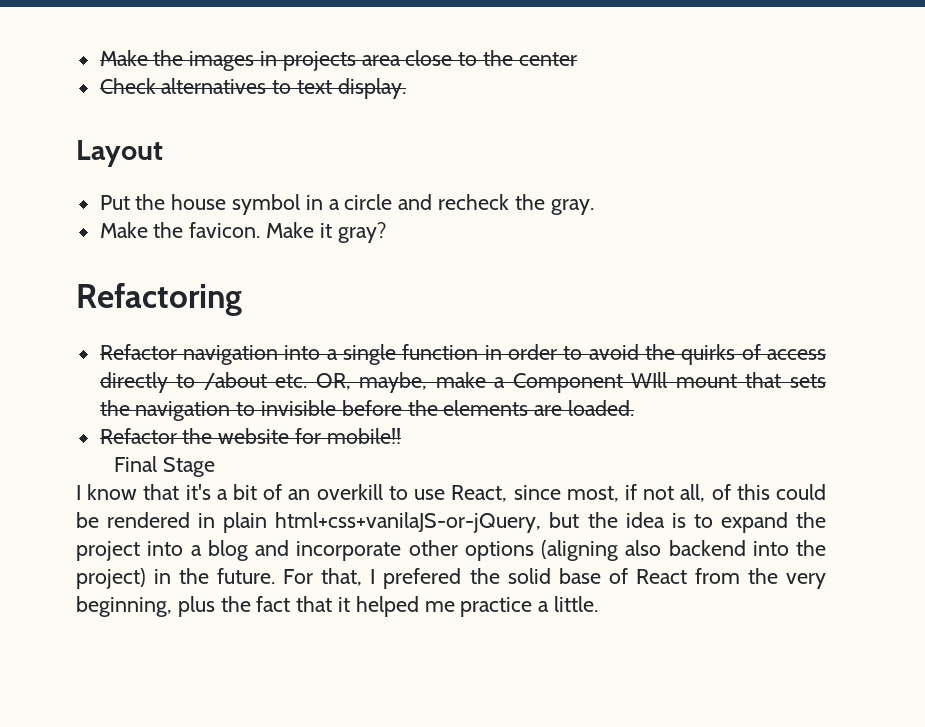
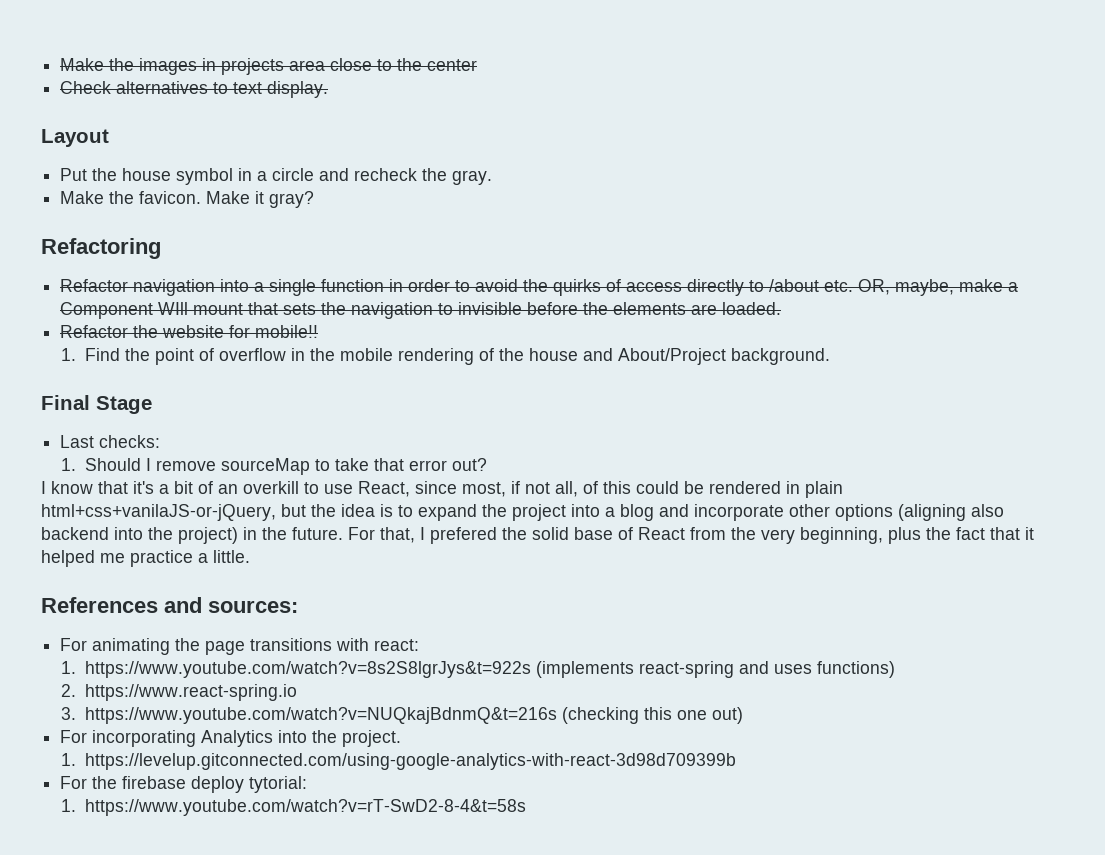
[114,456,216,477] Final Stage -> [61,348,830,365] [41,395,152,414] [60,435,161,448] [61,458,487,475] 1. Find the point of overflow in the mobile rendering of the house and About/Project background. // Final Stage // Last checks: // 1. Should I remove sourceMap to take that error out?
(599, 604) none -> [41,597,298,613] [60,638,420,655] [61,661,895,678] [61,684,297,701] [61,707,743,724] [60,730,402,747] [61,753,736,770] [60,776,308,793] [61,799,526,816] // References and sources: // For animating the page transitions with react: // 1. https://www.youtube.com/watch?v=8s2S8lgrJys&t=922s (implements react-spring and uses functions) // 2. https://www.react-spring.io // 3. https://www.youtube.com/watch?v=NUQkajBdnmQ&t=216s (checking this one out) // For incorporating Analytics into the project. // 1. https://levelup.gitconnected.com/using-google-analytics-with-react-3d98d709399b // For the firebase deploy tytorial: // 1. https://www.youtube.com/watch?v=rT-SwD2-8-4&t=58s

